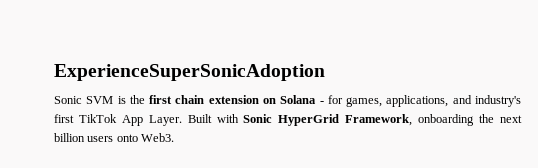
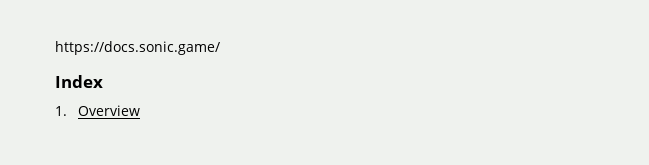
[54,64,325,81] [54,95,521,107] [54,114,523,126] [54,133,175,142] ExperienceSuperSonicAdoption // Sonic SVM is the first chain extension on Solana - for games, applications, and industry's first TikTok App Layer. Built with Sonic HyperGrid Framework, onboarding the next billion users onto Web3. -> [55,41,220,55] [55,75,103,88] [55,105,140,116] https://docs.sonic.game/ // Index // 1. Overview

